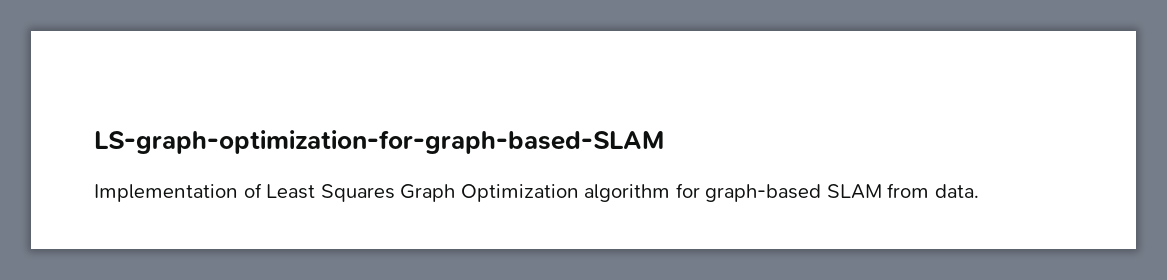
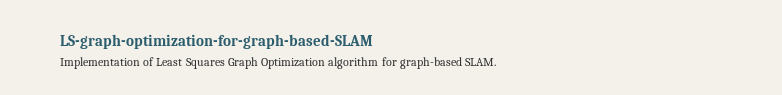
[826,183,979,199] SLAM from data. -> [465,58,497,66] SLAM.

